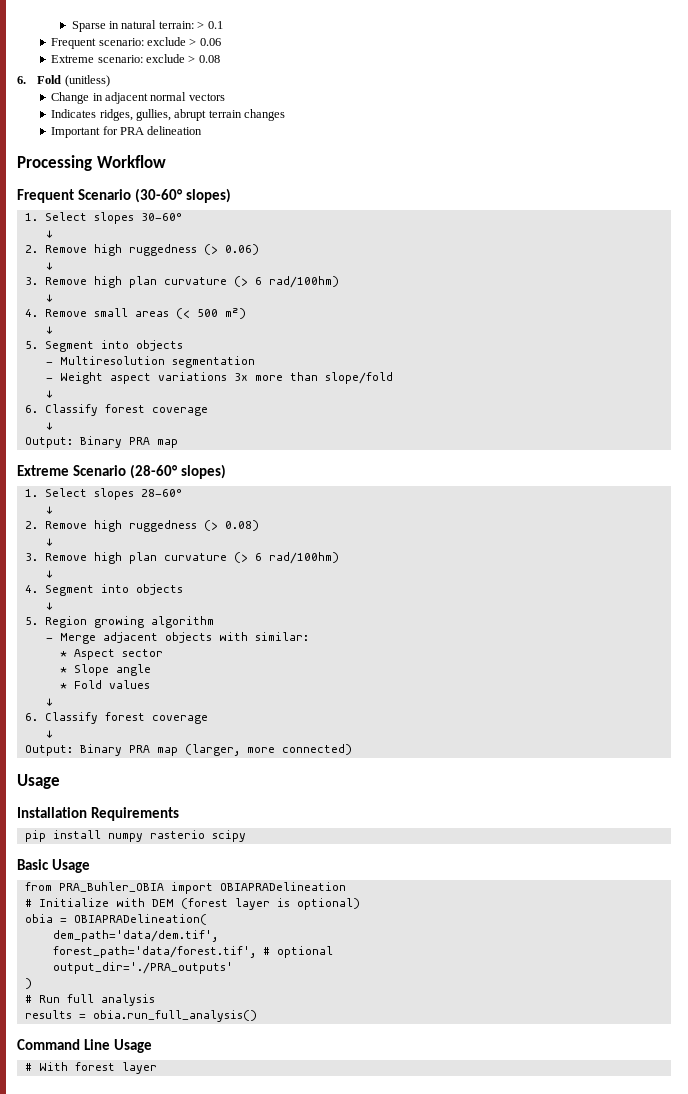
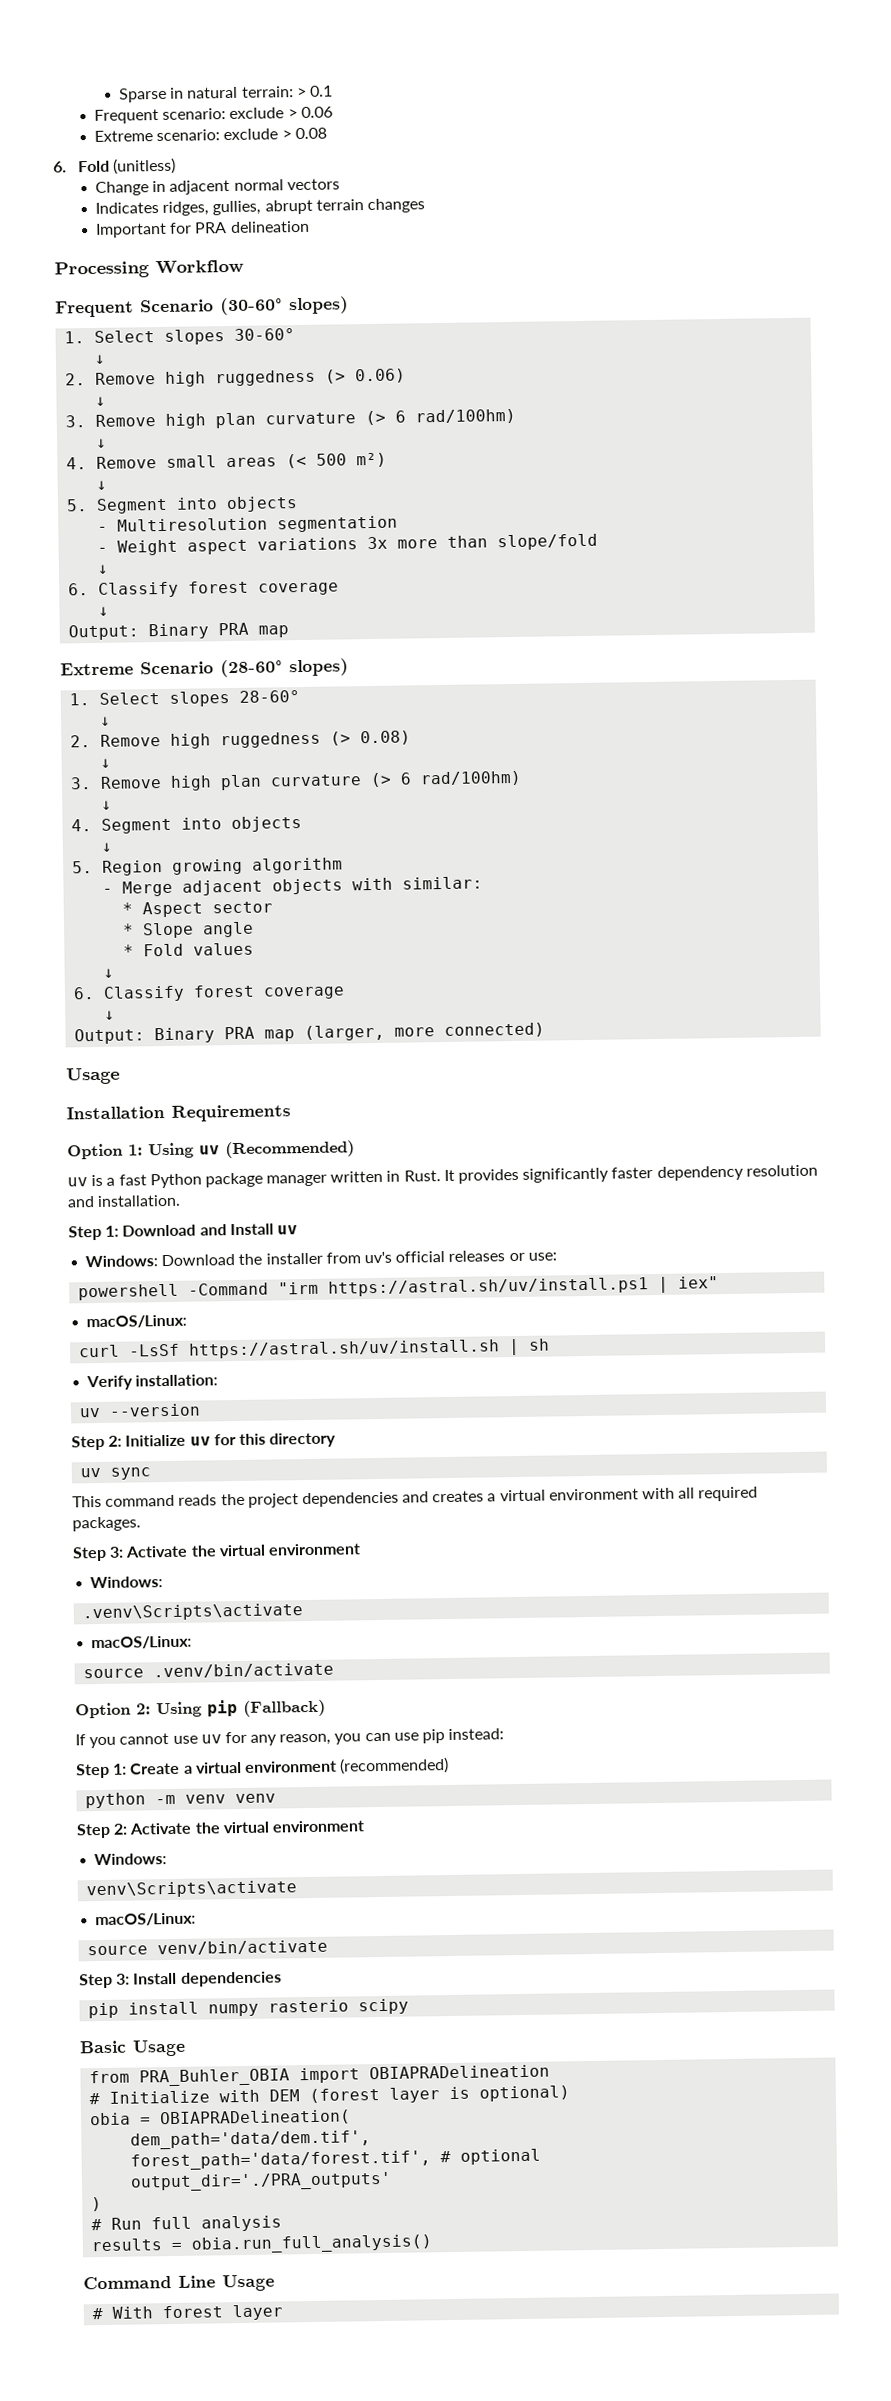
(179, 814) none -> [67,1140,355,1160] [67,1164,818,1189] [67,1194,182,1208] [68,1223,298,1241] [85,1250,557,1268] [78,1276,720,1301] [86,1314,188,1329] [79,1338,551,1359] [86,1374,219,1391] [79,1403,202,1418] [71,1432,337,1451] [80,1467,152,1480] [72,1486,759,1508] [72,1516,141,1532] [72,1543,361,1562] [90,1576,164,1589] [82,1603,304,1622] [91,1635,193,1650] [83,1662,335,1679] [75,1699,326,1719] [75,1728,505,1749] [76,1757,450,1779] [85,1792,277,1809] [76,1820,365,1839] [94,1853,168,1866] [86,1880,298,1899] [95,1912,197,1927] [87,1939,329,1956] [79,1971,282,1989] // Option 1: Using uv (Recommended) // uv is a fast Python package manager written in Rust. It provides significantly faster dependency resolution and installation. // Step 1: Download and Install uv // Windows: Download the installer from uv's official releases or use: // powershell -Command "irm https://astral.sh/uv/install.ps1 | iex" // macOS/Linux: // curl -LsSf https://astral.sh/uv/install.sh | sh // Verify installation: // uv --version // Step 2: Initialize uv for this directory // uv sync // This command reads the project dependencies and creates a virtual environment with all required packages. // Step 3: Activate the virtual environment // Windows: // .venv\Scripts\activate // macOS/Linux: // source .venv/bin/activate // Option 2: Using pip (Fallback) // If you cannot use uv for any reason, you can use pip instead: // Step 1: Create a virtual environment (recommended) // python -m venv venv // Step 2: Activate the virtual environment // Windows: // venv\Scripts\activate // macOS/Linux: // source venv/bin/activate // Step 3: Install dependencies

